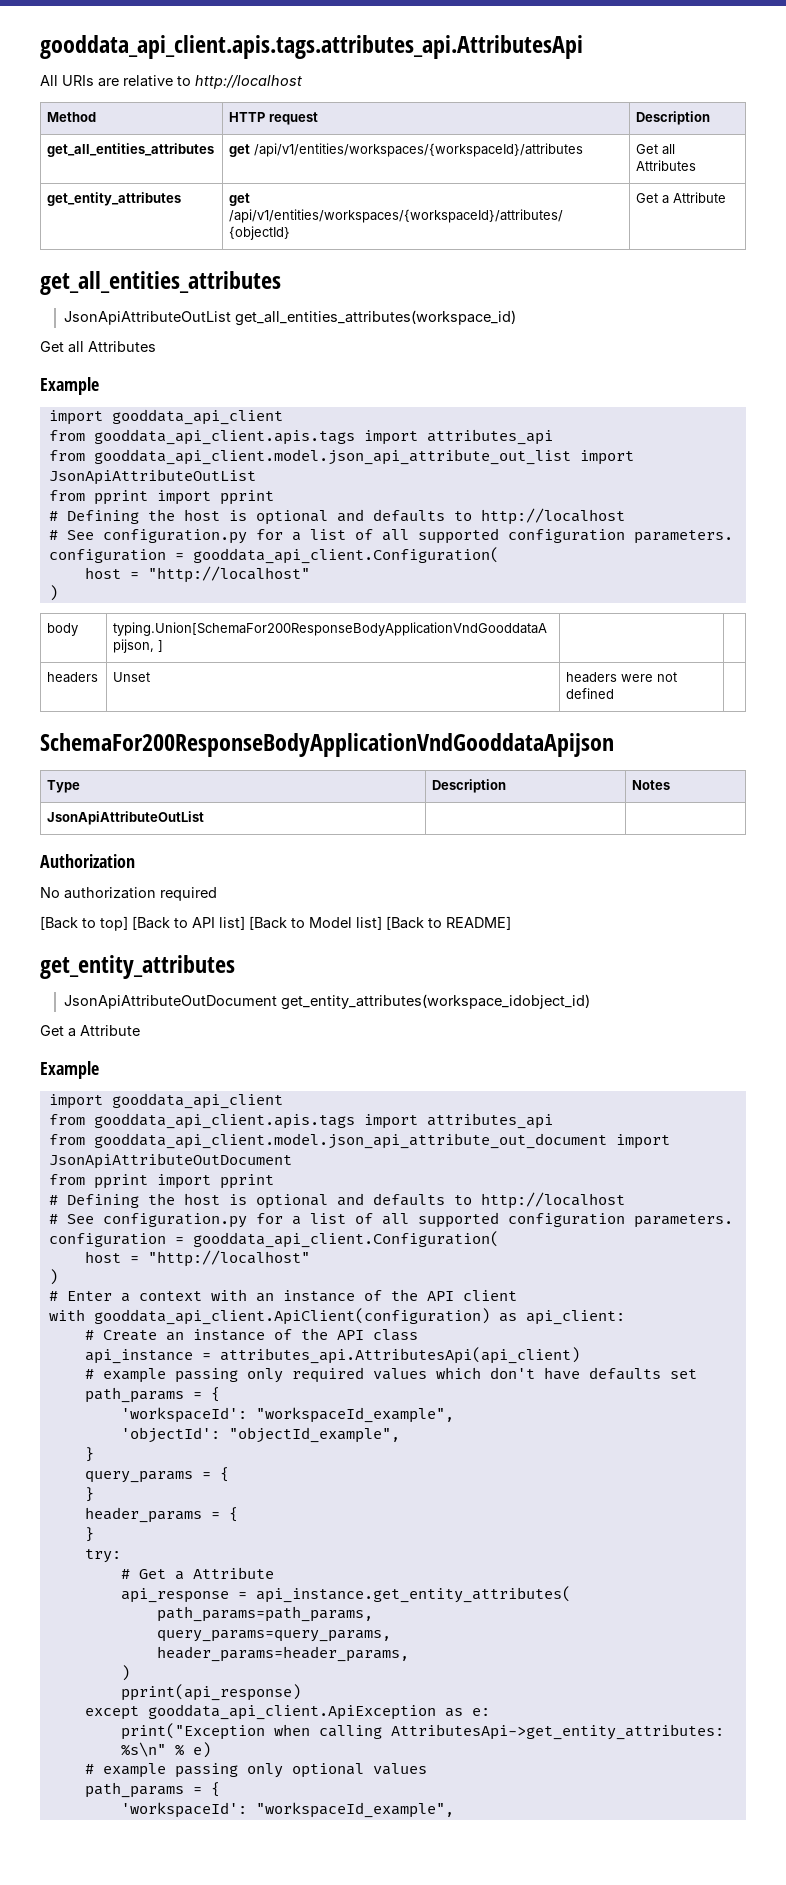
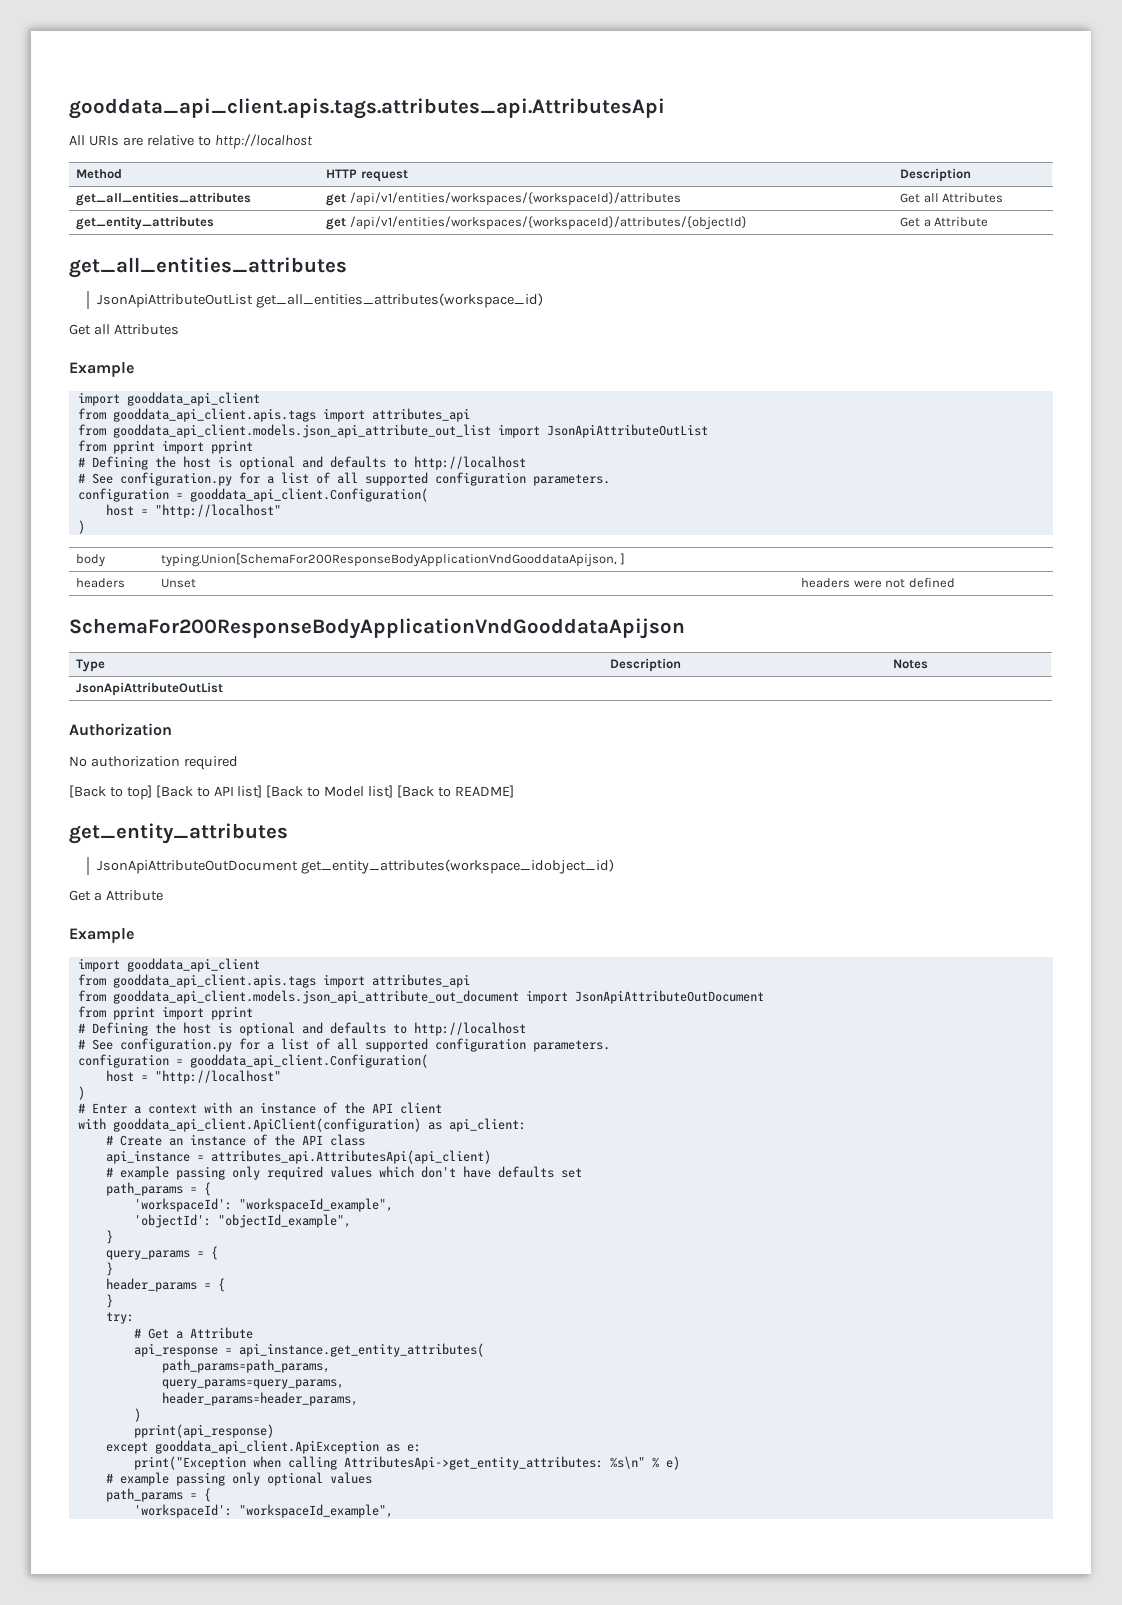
[93,449,571,465] gooddata_api_client.model.json_api_attribute_out_list -> [112,424,491,438] gooddata_api_client.models.json_api_attribute_out_list
[93,1133,607,1149] gooddata_api_client.model.json_api_attribute_out_document -> [112,990,519,1004] gooddata_api_client.models.json_api_attribute_out_document

